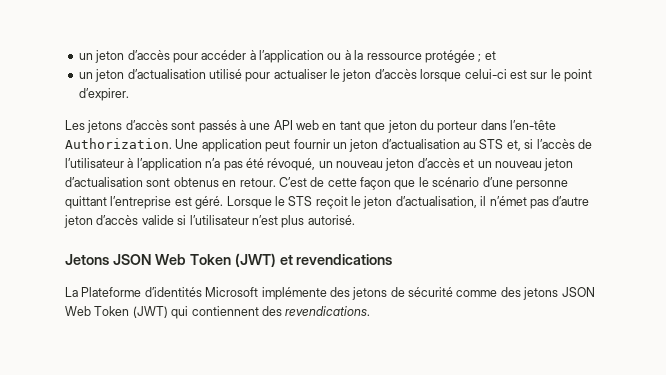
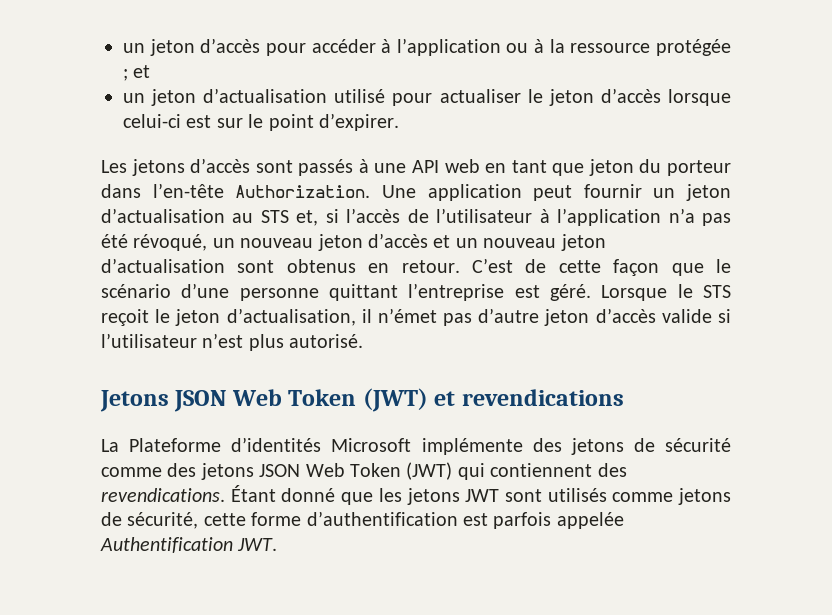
(371, 311) none -> [230,485,731,505] [101,511,624,529] [100,537,278,553] Étant donné que les jetons JWT sont utilisés comme jetons de sécurité, cette forme d’authentification est parfois appelée Authentification JWT.

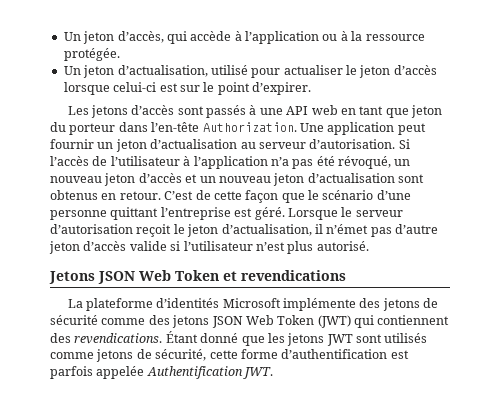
[123,38,376,56] un jeton d’accès pour accéder -> [63,31,232,44] Un jeton d’accès, qui accède
[655,39,731,56] [123,65,151,81] [123,88,328,106] protégée ; et // un jeton d’actualisation -> [63,48,120,61] [63,65,208,78] protégée. // Un jeton d’actualisation,
[260,209,339,226] STS et, si -> [258,139,410,149] serveur d’autorisation. Si
[703,285,731,298] STS -> [355,210,403,217] [50,224,133,234] serveur d’autorisation
[362,388,428,412] (JWT) -> (219, 275) none
[129,438,222,452] Plateforme -> [85,298,153,311] plateforme

